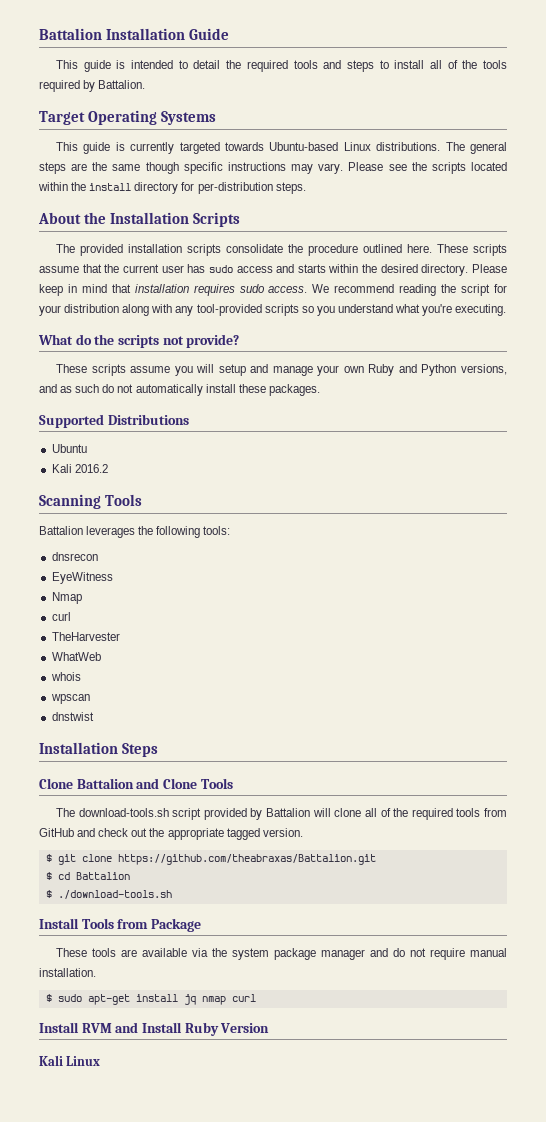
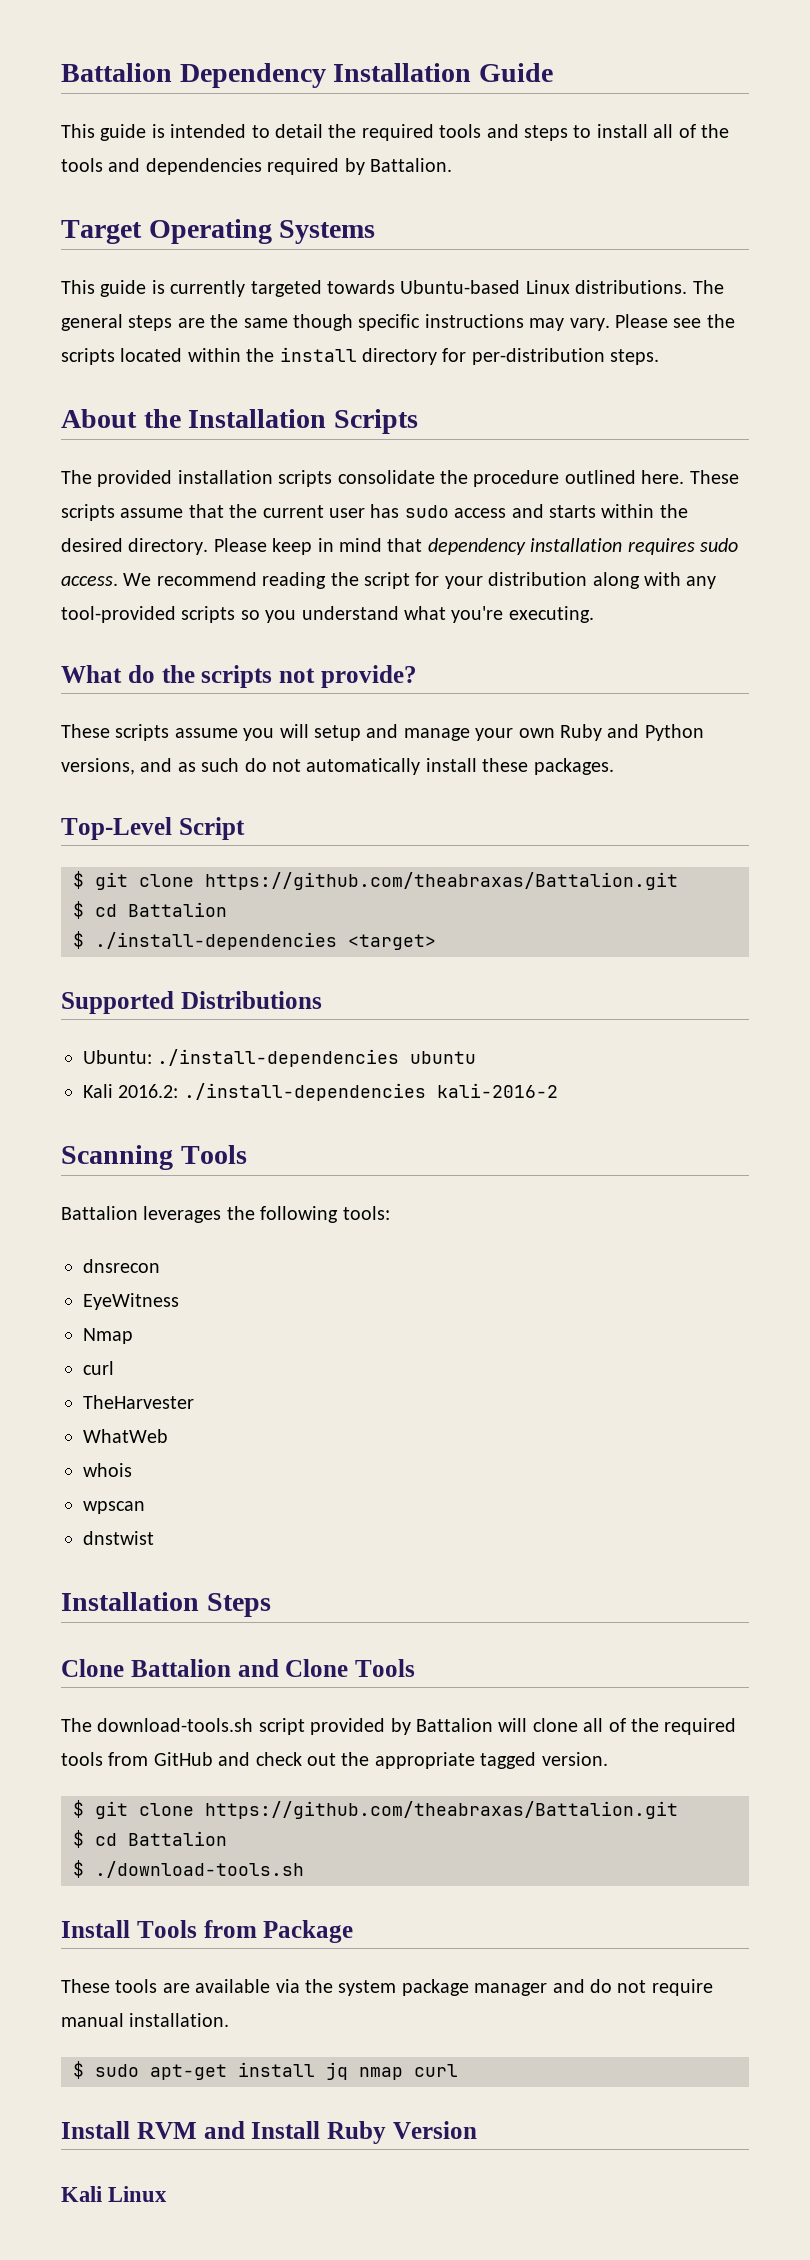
[39,28,102,40] Battalion -> [61,63,326,88] Battalion Dependency
(508, 64) none -> [108,158,262,175] and dependencies
(131, 288) none -> [427,538,526,555] dependency
[39,414,189,428] [51,444,87,453] [51,464,108,473] Supported Distributions // Ubuntu // Kali 2016.2 -> [61,817,245,840] [73,871,678,890] [73,901,227,919] [73,931,436,950] [61,991,322,1014] [83,1049,477,1067] [83,1083,558,1101] Top-Level Script // $ git clone https://github.com/theabraxas/Battalion.git // $ cd Battalion // $ ./install-dependencies <target> // Supported Distributions // Ubuntu: ./install-dependencies ubuntu // Kali 2016.2: ./install-dependencies kali-2016-2

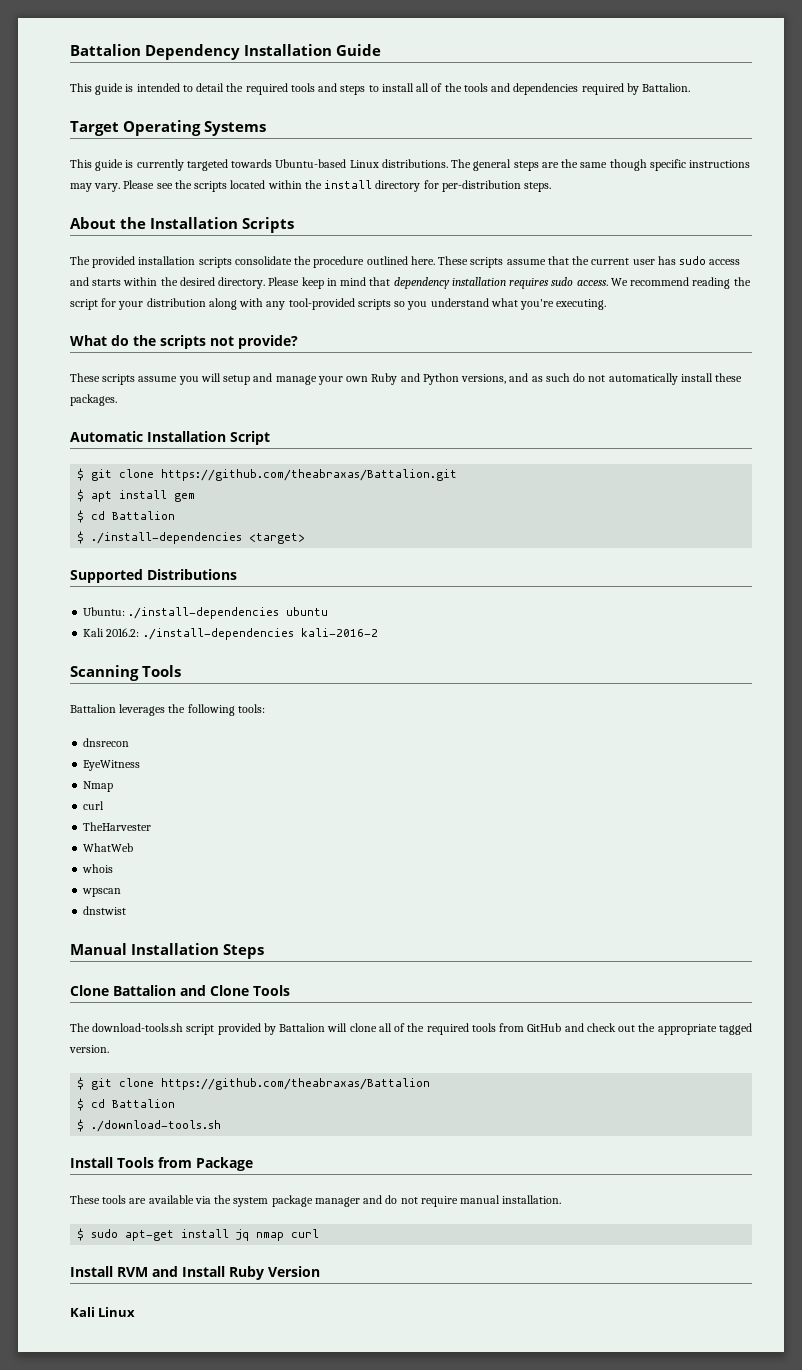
[61,817,172,840] Top-Level -> [70,431,226,442] Automatic Installation
(678, 881) none -> [77,489,196,502] // $ apt install gem
(154, 1538) none -> [70,943,127,955] Manual
[205,1801,678,1819] https://github.com/theabraxas/Battalion.git -> [161,1078,431,1090] https://github.com/theabraxas/Battalion

